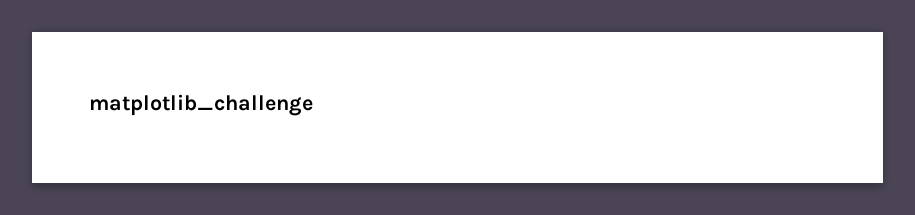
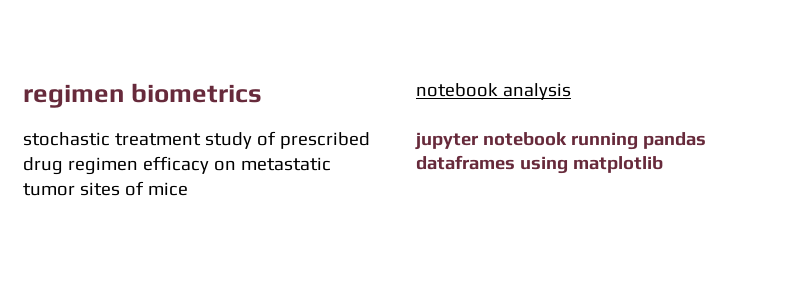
[89,94,313,116] matplotlib_challenge -> [23,83,263,108] [23,131,370,149] [23,156,331,175] [23,181,188,196] [416,83,571,100] [415,132,706,150] [416,155,663,174] regimen biometrics // stochastic treatment study of prescribed drug regimen efficacy on metastatic tumor sites of mice // notebook analysis // jupyter notebook running pandas dataframes using matplotlib

